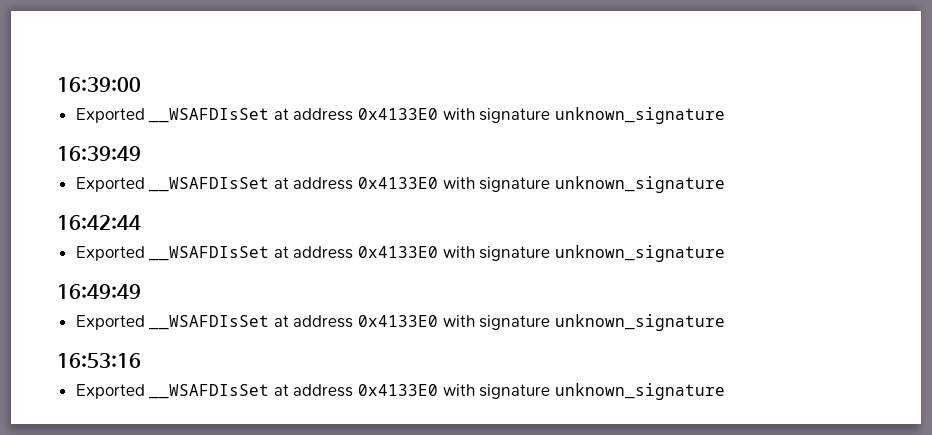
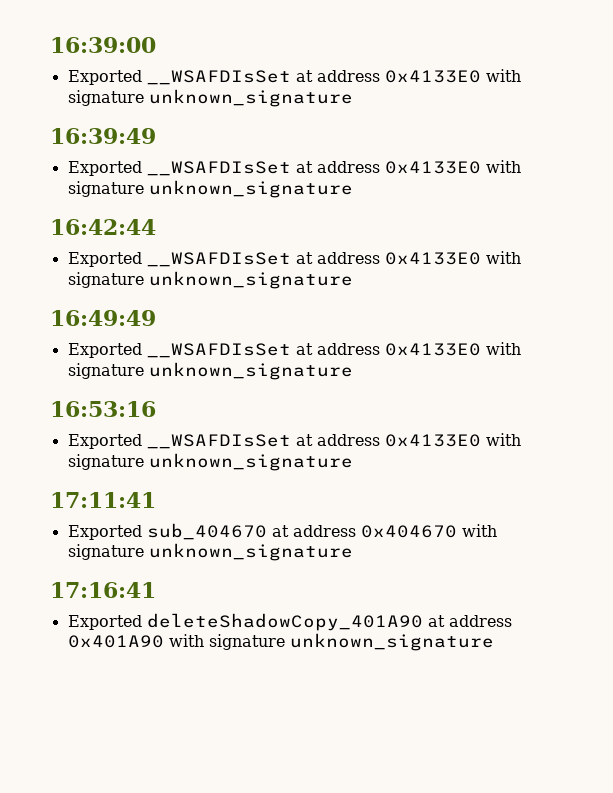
(725, 391) none -> [50,492,156,508] [67,523,497,540] [67,543,353,561] [50,582,156,598] [67,613,512,631] [67,633,494,651] // 17:11:41 // Exported sub_404670 at address 0x404670 with signature unknown_signature // 17:16:41 // Exported deleteShadowCopy_401A90 at address 0x401A90 with signature unknown_signature

